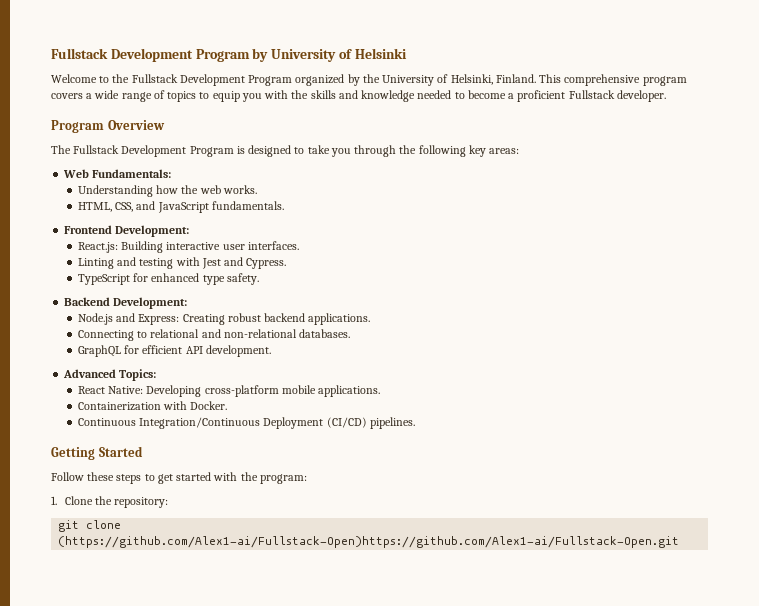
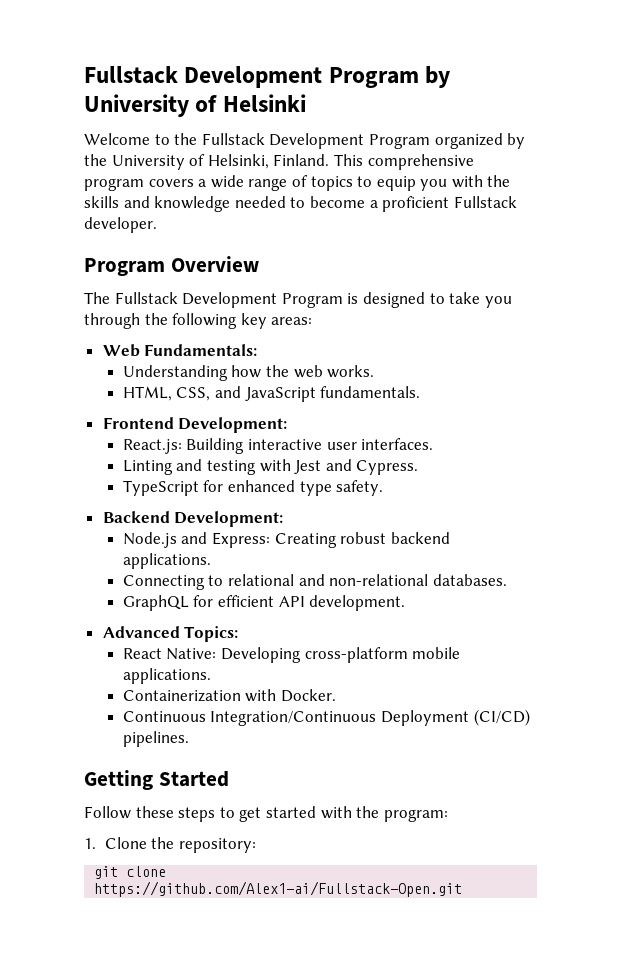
[58,536,680,548] (https://github.com/Alex1-ai/Fullstack-Open)https://github.com/Alex1-ai/Fullstack-Open.git -> [94,881,463,897] https://github.com/Alex1-ai/Fullstack-Open.git

